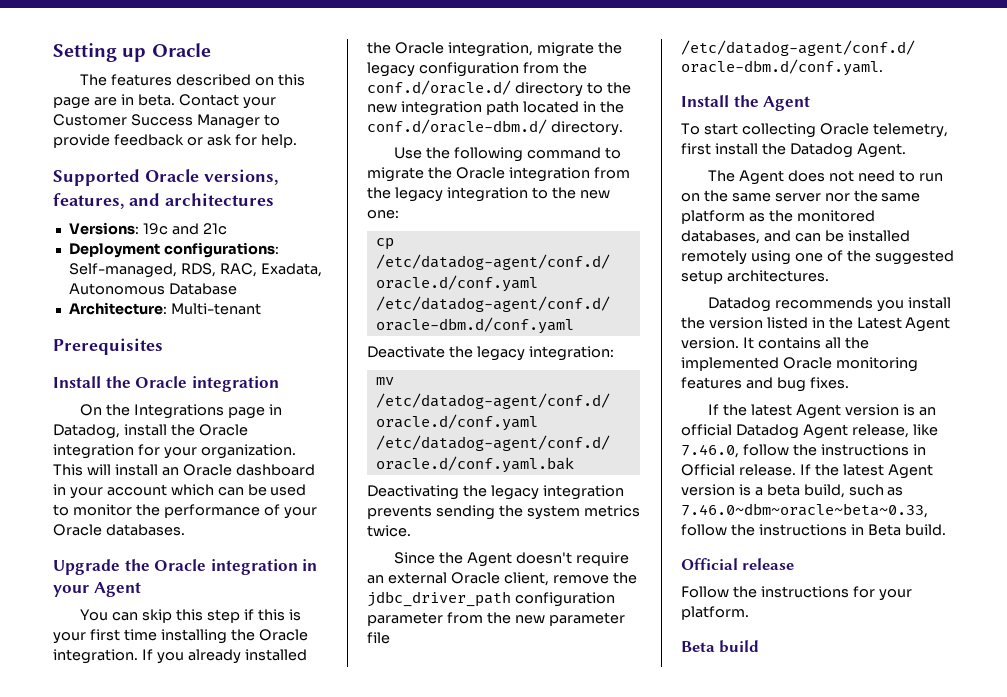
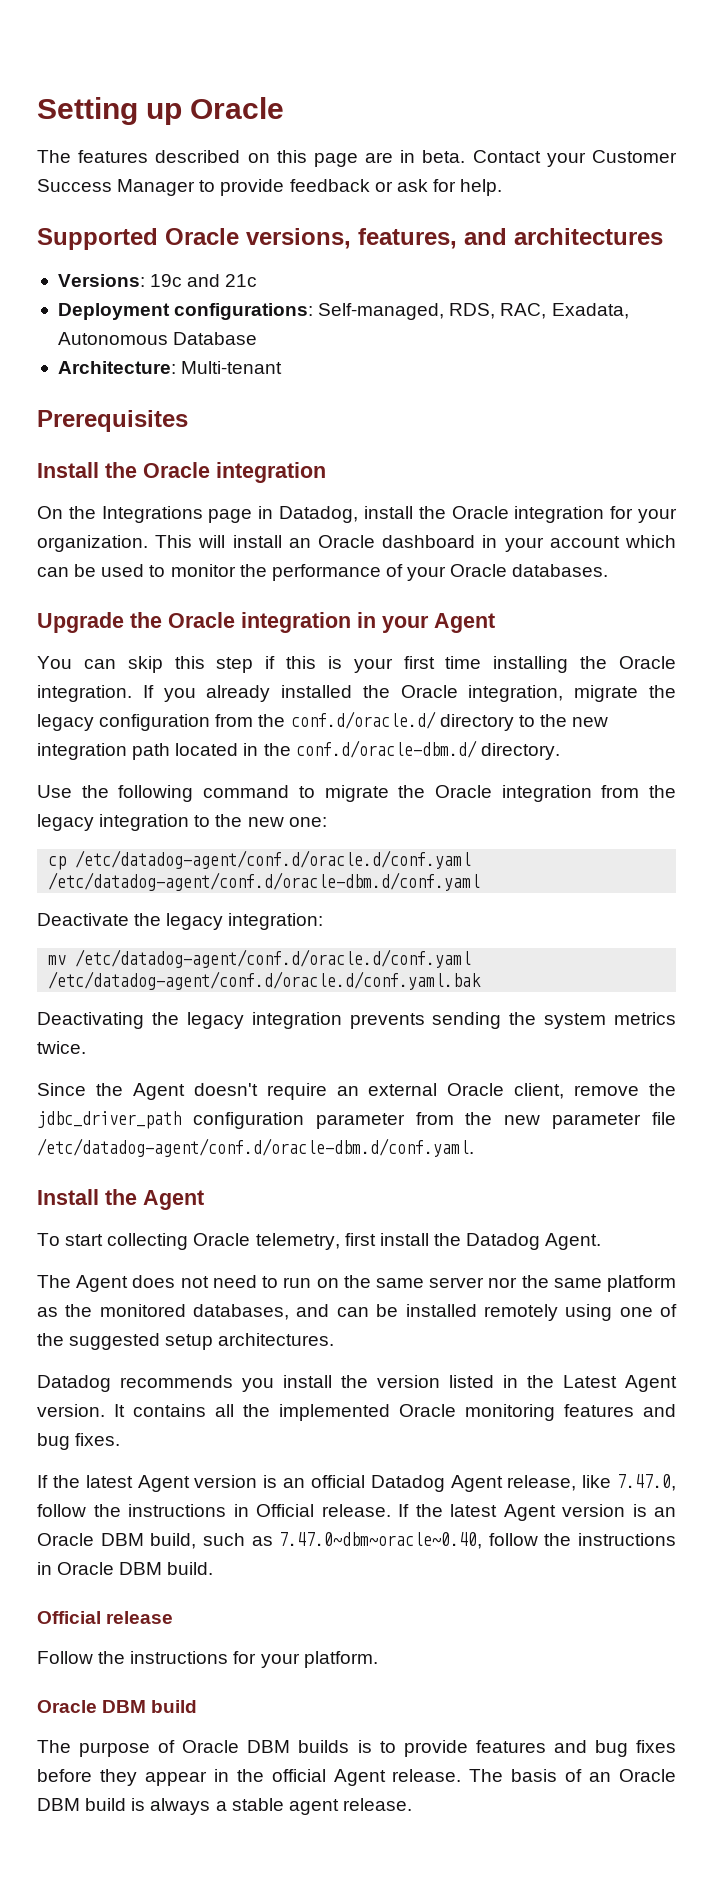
[681,444,739,458] 7.46.0, -> [617,1474,676,1491] 7.47.0,
[754,484,800,496] a beta -> [654,1507,676,1517] [37,1533,144,1546] an Oracle DBM
[681,503,928,518] [681,524,901,536] 7.46.0~dbm~oracle~beta~0.33, follow the instructions in Beta -> [279,1532,676,1549] [37,1562,163,1575] 7.47.0~dbm~oracle~0.40, follow the instructions in Oracle DBM
[681,640,760,653] Beta build -> [37,1700,198,1713] [37,1740,676,1757] [37,1769,676,1786] [37,1798,412,1815] Oracle DBM build // The purpose of Oracle DBM builds is to provide features and bug fixes before they appear in the official Agent release. The basis of an Oracle DBM build is always a stable agent release.

